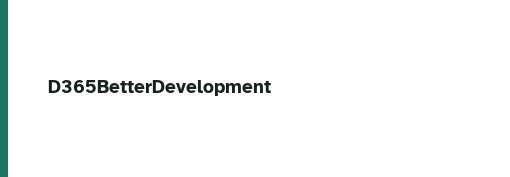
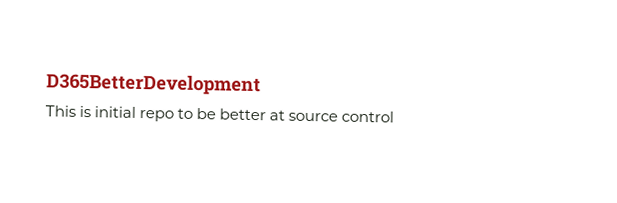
(271, 88) none -> [45,105,395,123] // This is initial repo to be better at source control

